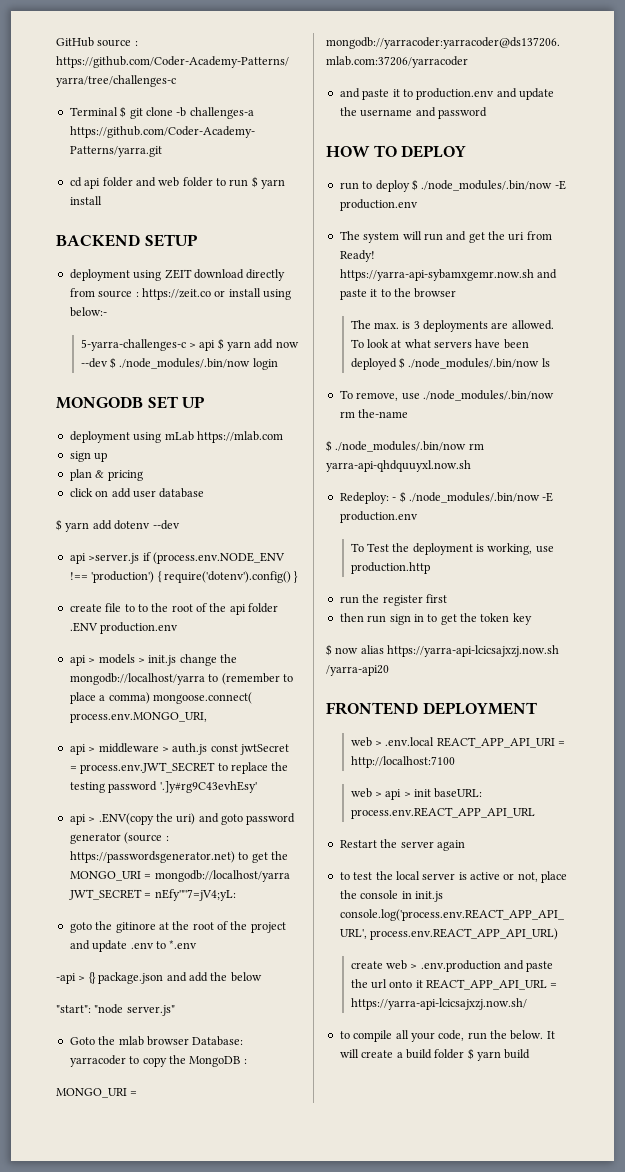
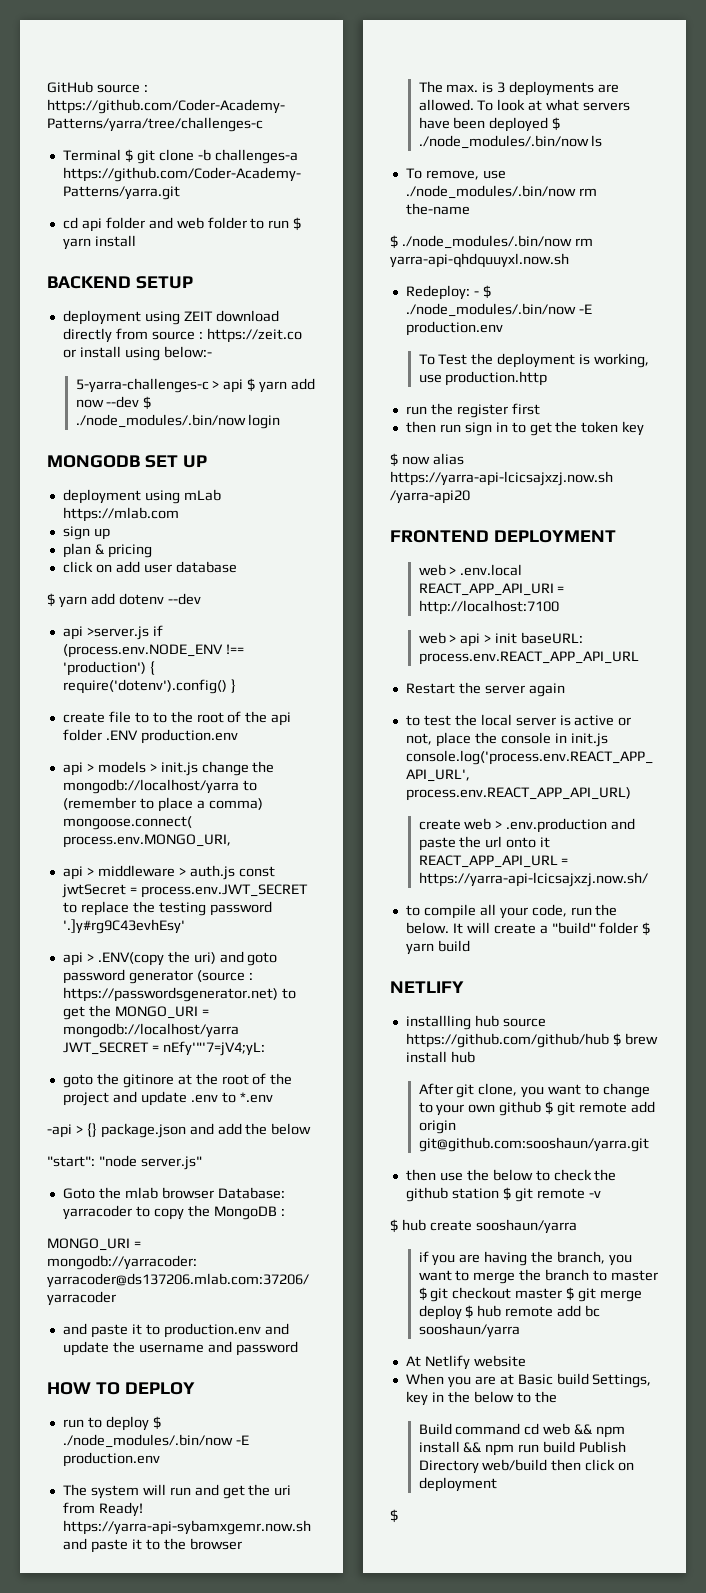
[405,1049,432,1059] build -> [551,922,596,934] "build"
(531, 1054) none -> [390,981,464,993] [405,1015,546,1030] [405,1033,658,1048] [405,1051,475,1063] [418,1083,650,1098] [418,1101,655,1116] [418,1120,456,1134] [418,1137,649,1152] [405,1169,617,1181] [405,1187,601,1202] [390,1219,577,1234] [418,1251,632,1266] [418,1269,658,1284] [418,1287,642,1302] [418,1305,601,1320] [418,1323,520,1338] [405,1355,526,1370] [405,1373,652,1388] [405,1391,557,1406] [418,1423,626,1438] [418,1441,627,1456] [418,1459,635,1474] [418,1477,497,1492] [390,1509,398,1523] // NETLIFY // installling hub source https://github.com/github/hub $ brew install hub // After git clone, you want to change to your own github $ git remote add origin git@github.com:sooshaun/yarra.git // then use the below to check the github station $ git remote -v // $ hub create sooshaun/yarra // if you are having the branch, you want to merge the branch to master $ git checkout master $ git merge deploy $ hub remote add bc sooshaun/yarra // At Netlify website // When you are at Basic build Settings, key in the below to the // Build command cd web && npm install && npm run build Publish Directory web/build then click on deployment // $

